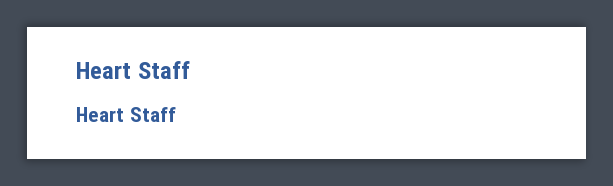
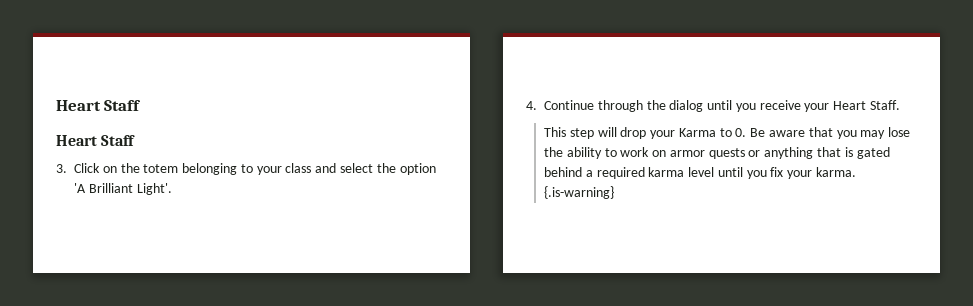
(176, 114) none -> [56,163,436,175] [74,183,172,195] [526,100,901,112] [543,127,911,139] [543,147,890,159] [543,167,857,179] [543,186,614,199] // 3. Click on the totem belonging to your class and select the option 'A Brilliant Light'. // 4. Continue through the dialog until you receive your Heart Staff. // This step will drop your Karma to 0. Be aware that you may lose the ability to work on armor quests or anything that is gated behind a required karma level until you fix your karma. {.is-warning}

